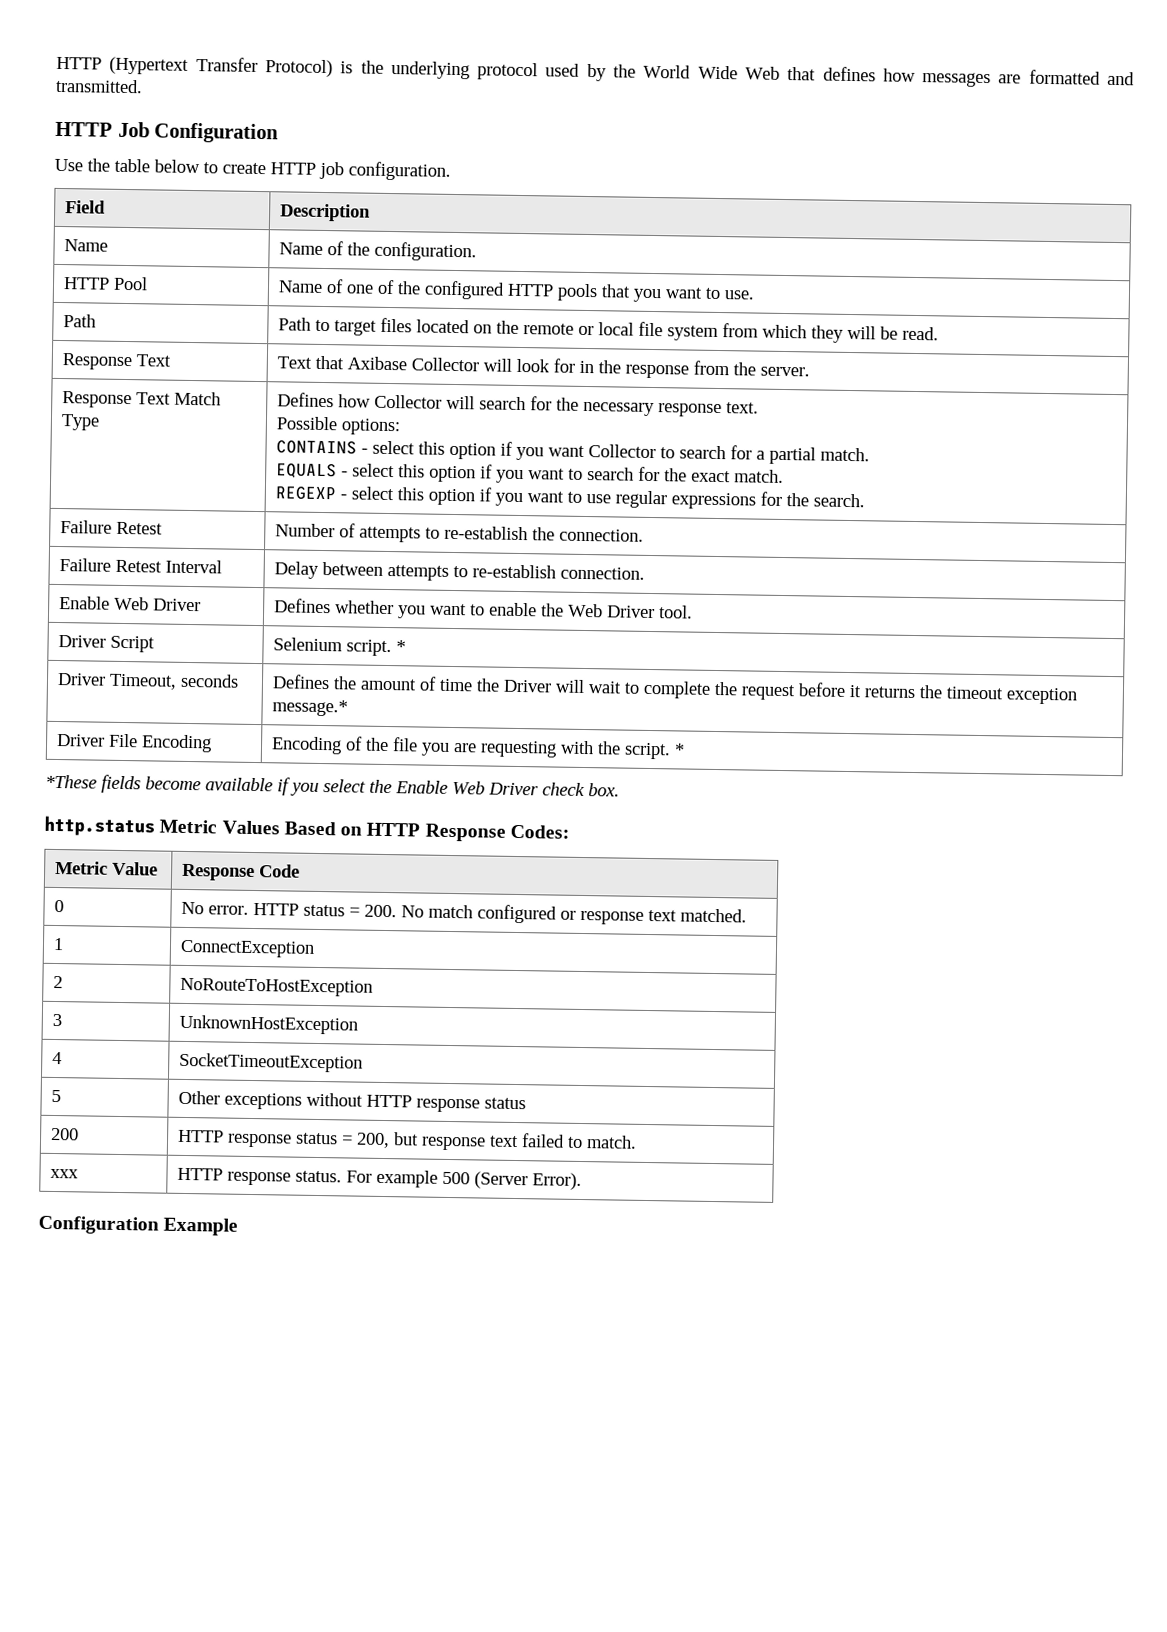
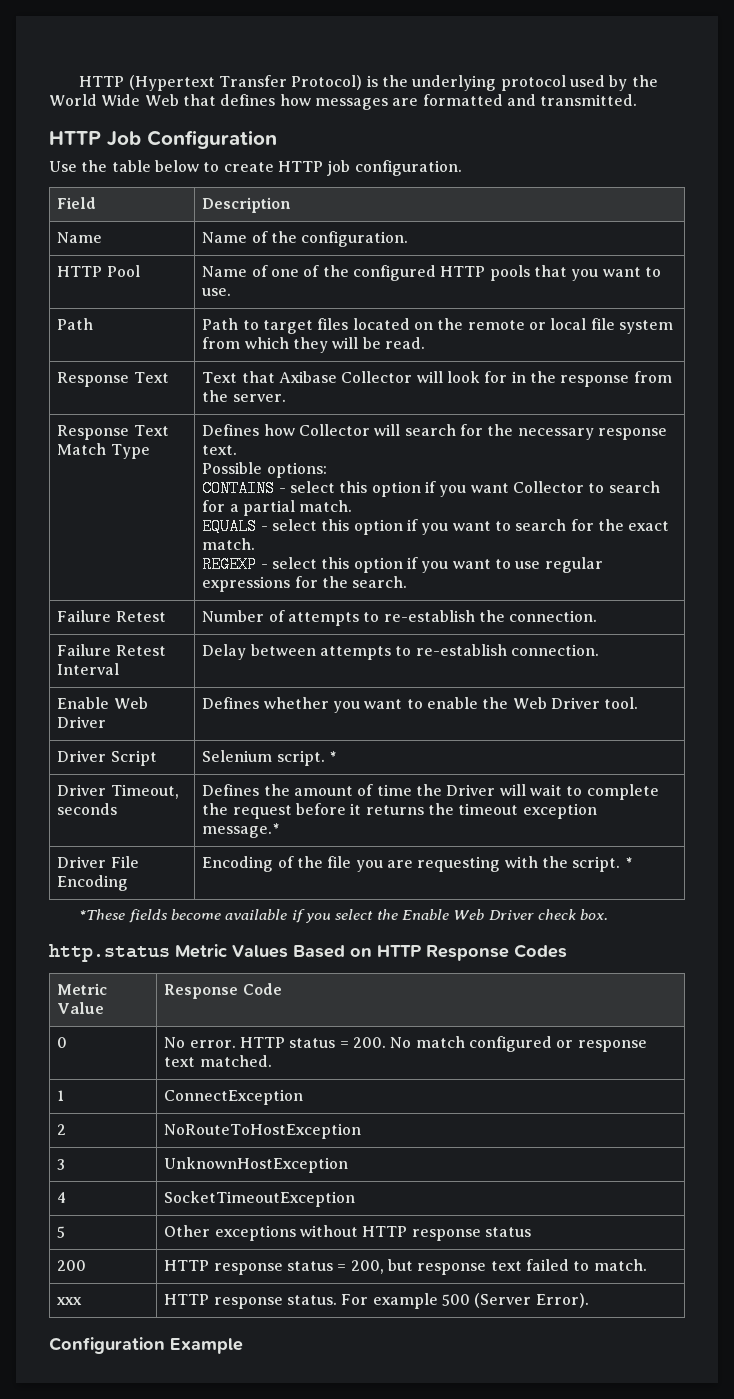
[509,824,570,839] Codes: -> [514,944,567,958] Codes

